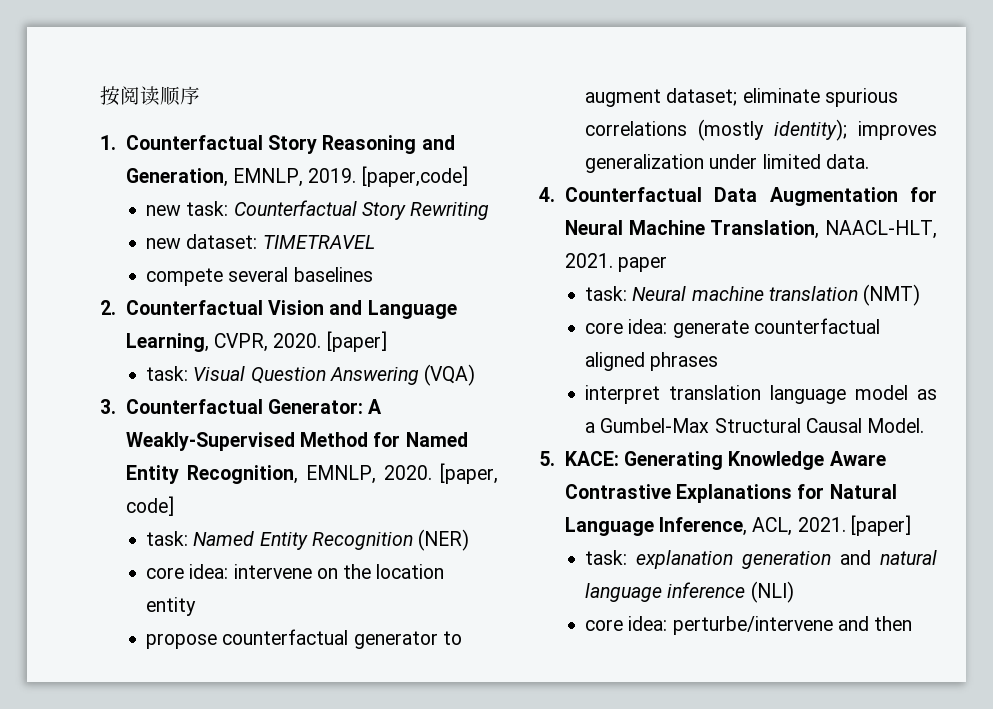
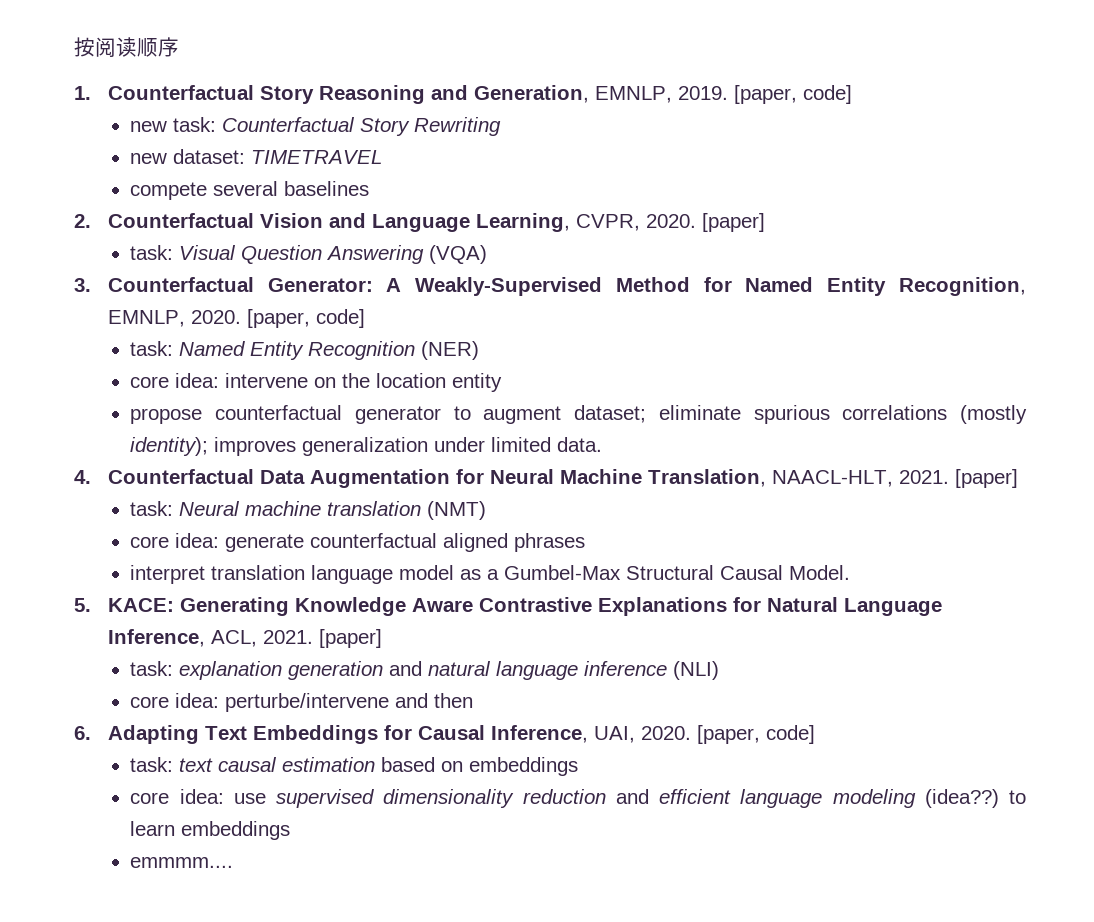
[361,166,468,187] [paper,code] -> [733,85,852,104] [paper, code]
[618,256,668,272] paper -> [954,469,1018,488] [paper]
(913, 623) none -> [74,725,815,744] [130,757,579,776] [130,789,1026,808] [130,821,291,840] [130,857,234,868] // 6. Adapting Text Embeddings for Causal Inference, UAI, 2020. [paper, code] // task: text causal estimation based on embeddings // core idea: use supervised dimensionality reduction and efficient language modeling (idea??) to learn embeddings // emmmm....

